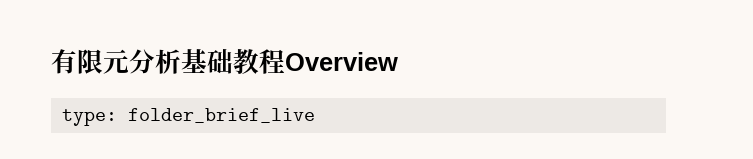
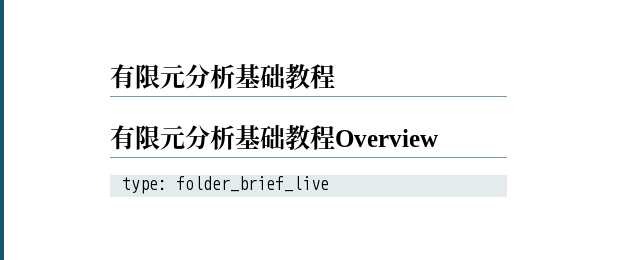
[51,49,285,74] 有限元分析基础教程 -> [110,64,335,89] [110,125,335,150] 有限元分析基础教程 // 有限元分析基础教程

